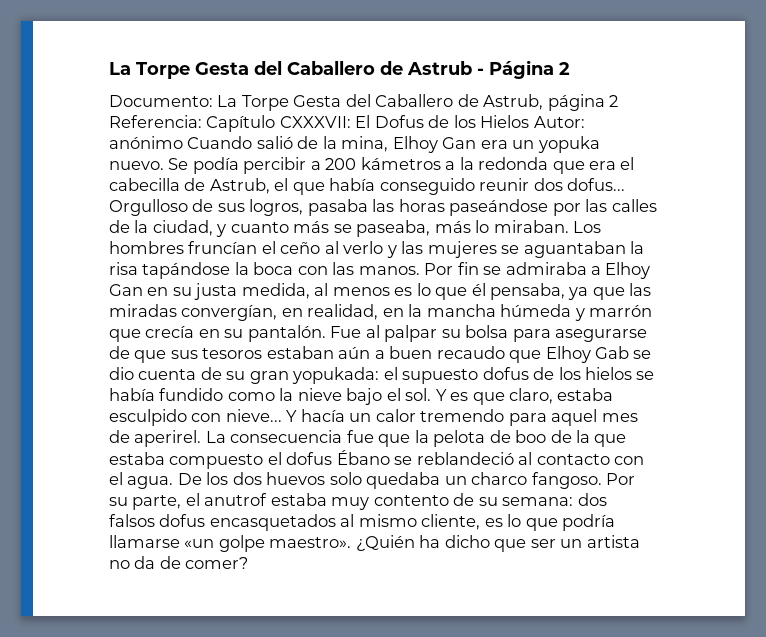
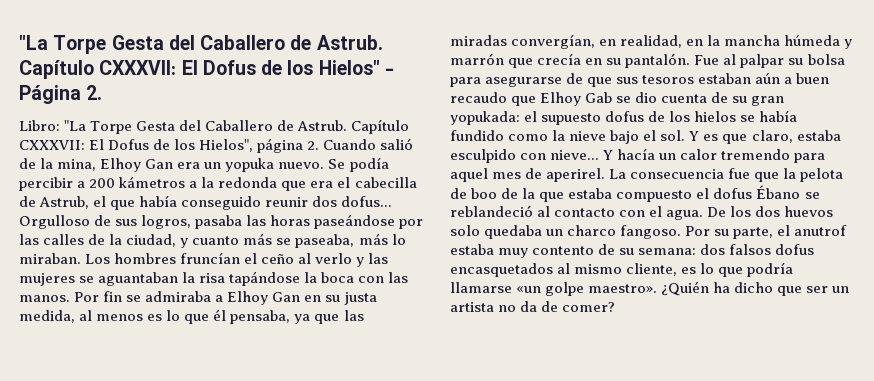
[109,60,570,79] [109,94,619,111] [109,115,585,132] [109,136,183,149] La Torpe Gesta del Caballero de Astrub - Página 2 // Documento: La Torpe Gesta del Caballero de Astrub, página 2 Referencia: Capítulo CXXXVII: El Dofus de los Hielos Autor: anónimo -> [19,35,383,54] [19,60,394,79] [19,85,103,104] [19,119,410,134] [19,138,320,153] "La Torpe Gesta del Caballero de Astrub. Capítulo CXXXVII: El Dofus de los Hielos" - Página 2. // Libro: "La Torpe Gesta del Caballero de Astrub. Capítulo CXXXVII: El Dofus de los Hielos", página 2.

